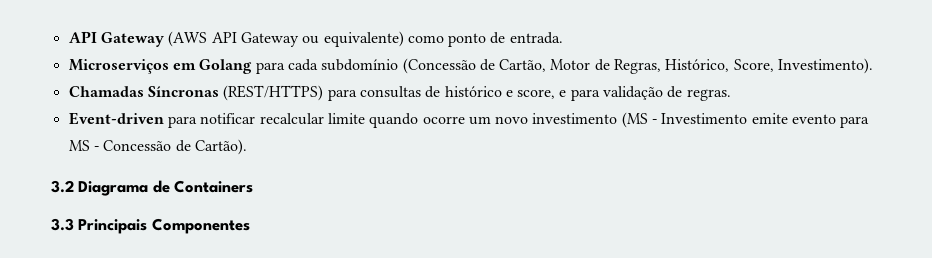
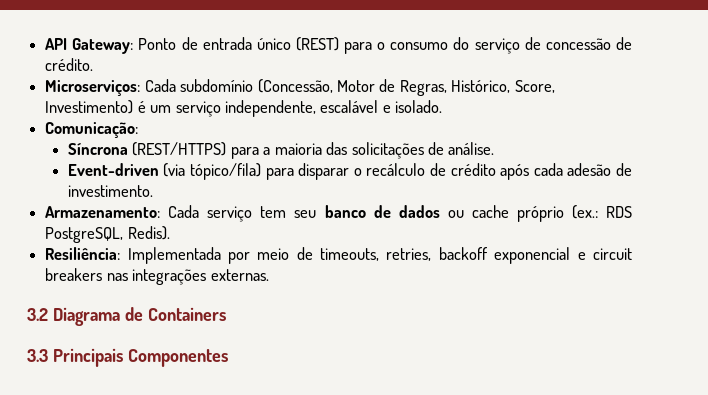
[68,31,563,47] [68,58,547,74] API Gateway (AWS API Gateway ou equivalente) como ponto de entrada. // Microserviços em Golang para cada subdomínio (Concessão de Cartão, -> [45,37,633,54] [45,58,94,71] [45,79,333,96] API Gateway: Ponto de entrada único (REST) para o consumo do serviço de concessão de crédito. // Microserviços: Cada subdomínio (Concessão,
[778,58,874,74] [68,85,731,101] [68,112,870,128] [68,139,247,155] Investimento). // Chamadas Síncronas (REST/HTTPS) para consultas de histórico e score, e para validação de regras. // Event-driven para notificar recalcular limite quando ocorre um novo investimento (MS - Investimento emite evento para MS - Concessão de Cartão). -> [45,100,443,117] [45,122,139,138] [67,142,495,159] [67,163,632,180] [67,185,153,197] [45,205,632,222] [45,226,170,243] [45,247,632,264] [45,268,269,285] Investimento) é um serviço independente, escalável e isolado. // Comunicação: // Síncrona (REST/HTTPS) para a maioria das solicitações de análise. // Event-driven (via tópico/fila) para disparar o recálculo de crédito após cada adesão de investimento. // Armazenamento: Cada serviço tem seu banco de dados ou cache próprio (ex.: RDS PostgreSQL, Redis). // Resiliência: Implementada por meio de timeouts, retries, backoff exponencial e circuit breakers nas integrações externas.

